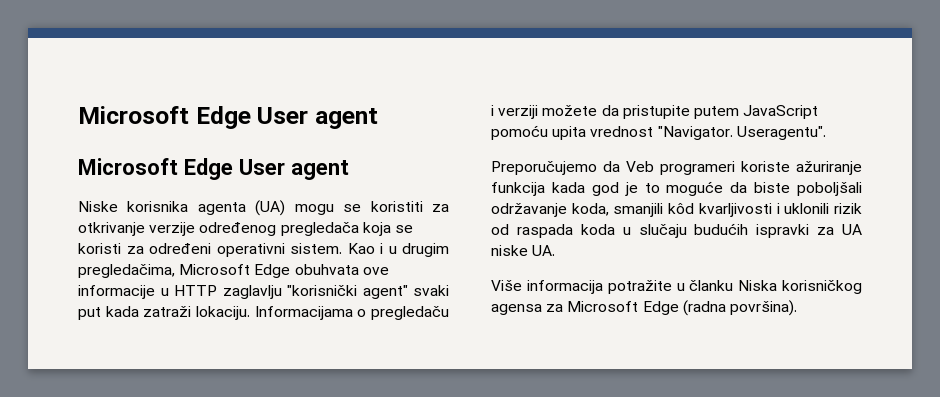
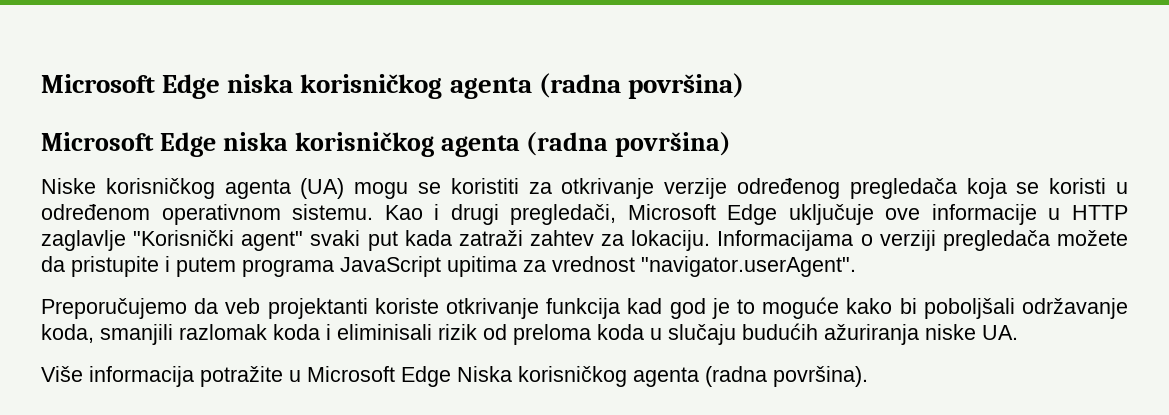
[78,106,378,129] [78,158,349,180] Microsoft Edge User agent // Microsoft Edge User agent -> [41,73,744,99] [41,132,732,157] Microsoft Edge niska korisničkog agenta (radna površina) // Microsoft Edge niska korisničkog agenta (radna površina)
[127,201,189,212] korisnika -> [105,178,215,199] korisničkog
[126,243,449,257] [78,264,359,278] za određeni operativni sistem. Kao i u drugim pregledačima, Microsoft Edge obuhvata -> [1115,182,1128,194] [41,204,874,225] u određenom operativnom sistemu. Kao i drugi pregledači, Microsoft Edge uključuje
[222,285,357,299] zaglavlju "korisnički -> [41,230,235,251] zaglavlje "Korisnički
(192, 311) none -> [530,230,625,246] zahtev za
[371,306,449,320] [491,105,819,119] [491,125,826,140] [491,161,862,175] [491,182,585,196] pregledaču i verziji možete da pristupite putem JavaScript pomoću upita vrednost "Navigator. Useragentu". // Preporučujemo da Veb programeri koriste ažuriranje funkcija kada -> [879,230,1128,251] [41,256,856,277] [41,298,663,319] verziji pregledača možete da pristupite i putem programa JavaScript upitima za vrednost "navigator.userAgent". // Preporučujemo da veb projektanti koriste otkrivanje funkcija kad
[730,182,791,193] da biste -> [846,298,917,314] kako bi
[668,203,830,217] kôd kvarljivosti i uklonili -> [179,324,432,340] razlomak koda i eliminisali
[516,224,573,238] raspada -> [513,324,591,345] preloma
[756,224,862,238] ispravki za UA -> [824,324,919,345] ažuriranja
[689,280,862,294] [491,301,679,315] članku Niska korisničkog agensa za Microsoft Edge -> [307,366,699,387] Microsoft Edge Niska korisničkog agenta

